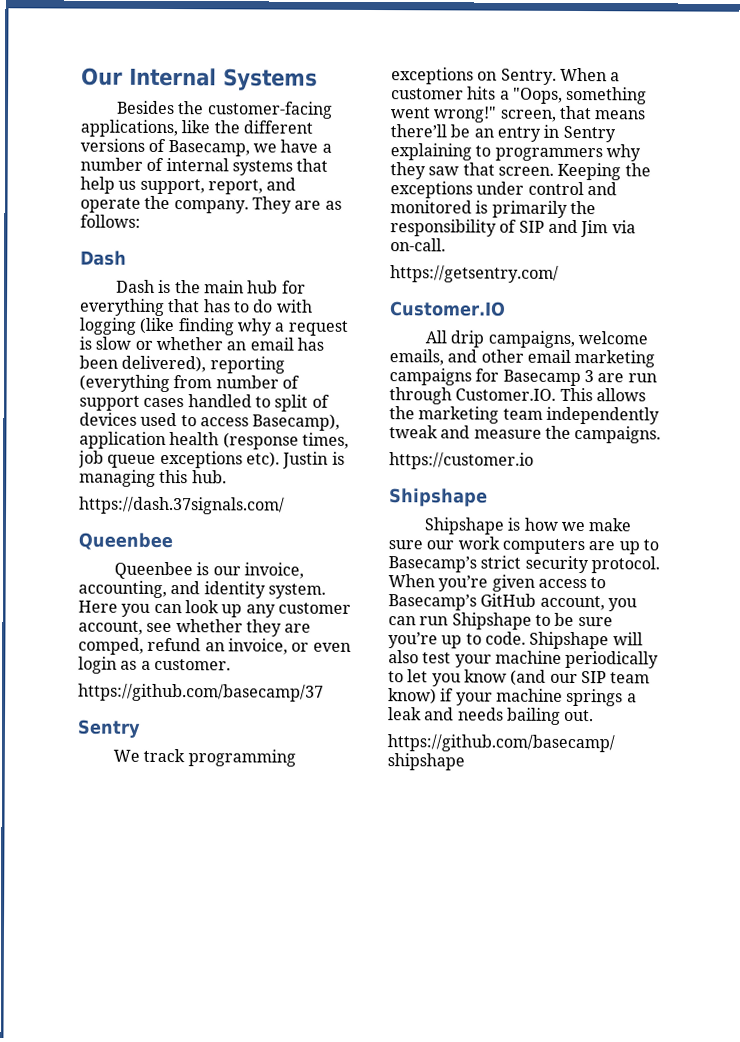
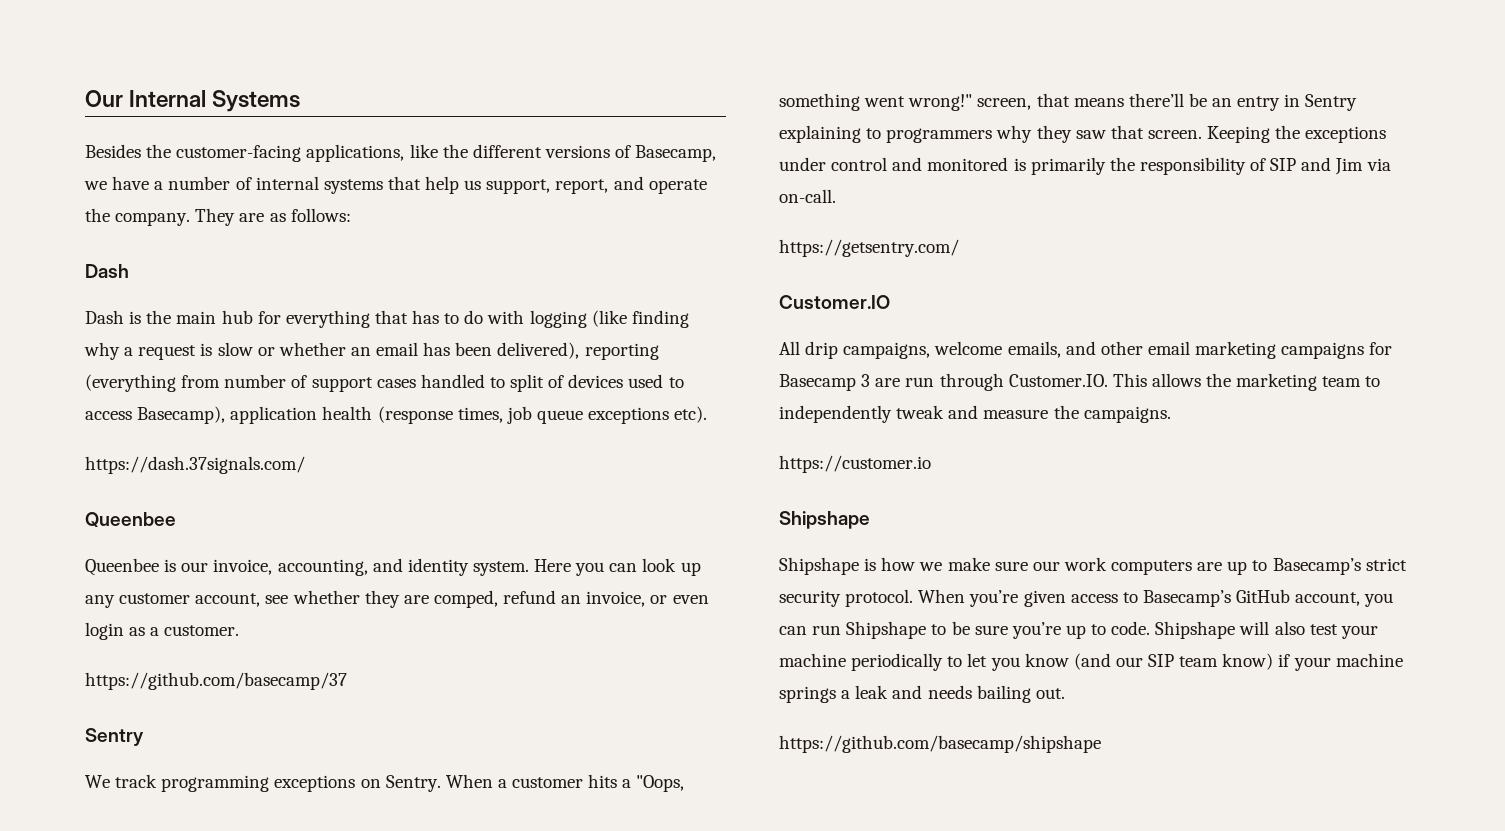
[282,451,345,469] [79,469,227,487] Justin is managing this hub. -> (708, 414) none
(543, 414) none -> [1365,376,1381,387] to

